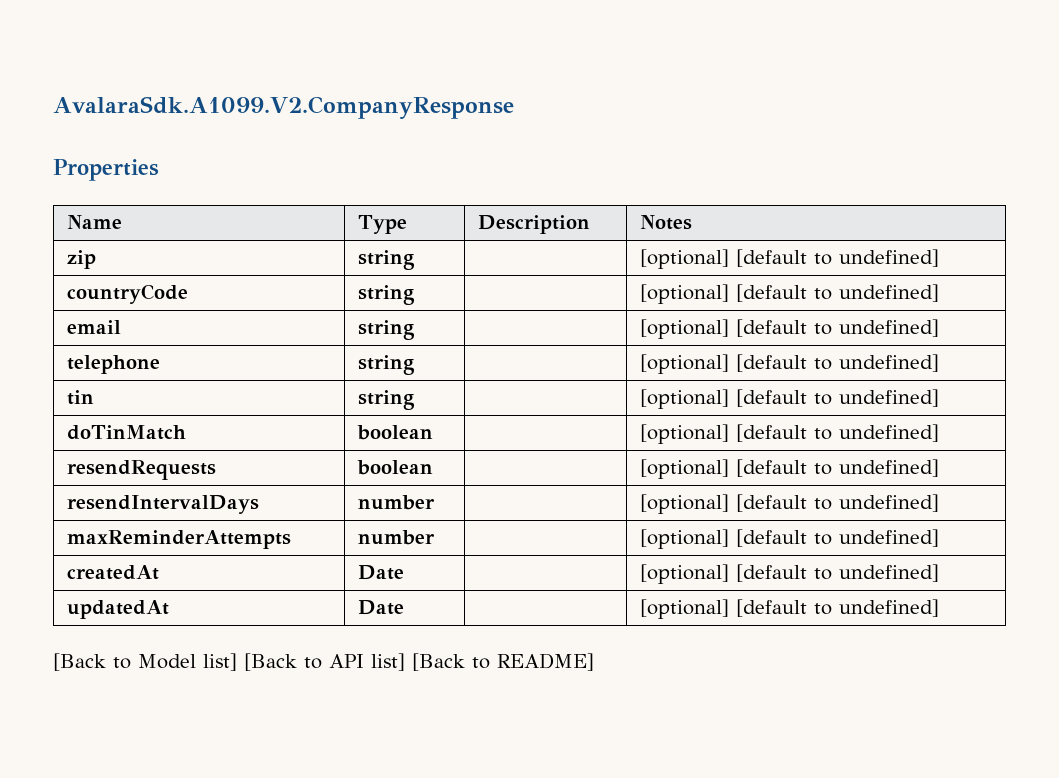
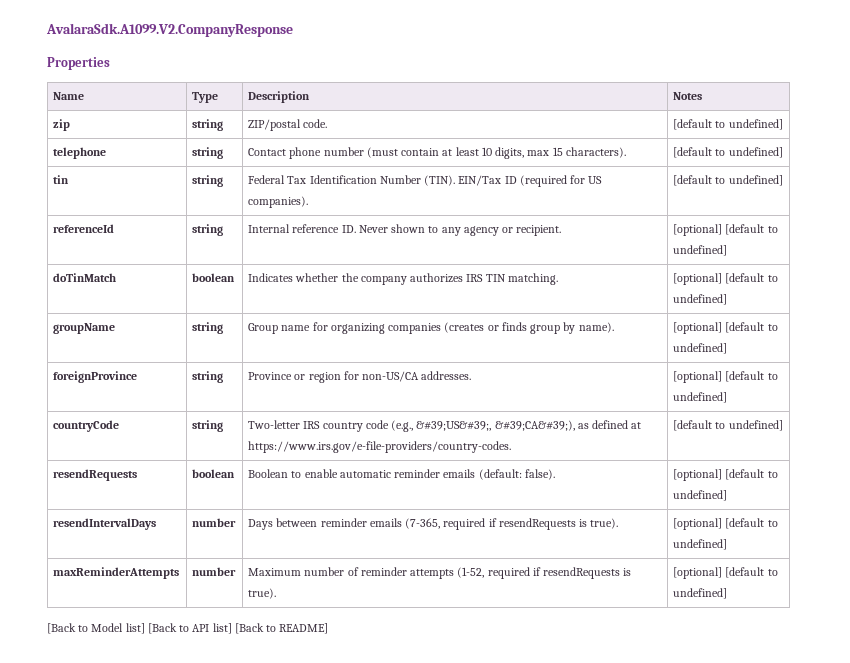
(415, 260) none -> [248,119,328,131] [673,119,783,130] [53,147,107,159] [192,147,224,159] [248,147,626,159] [673,147,783,158] [53,175,70,184] [192,175,224,187] [248,175,603,187] [248,196,309,208] [673,175,783,186] [53,224,115,233] [192,224,224,236] [248,224,562,236] [673,224,778,236] [673,245,728,256] [53,273,117,282] [192,273,236,282] [248,273,558,285] [673,273,778,285] [673,294,728,305] [53,323,116,334] [192,322,224,334] [248,322,614,334] [673,322,778,334] [673,343,728,354] [53,371,138,383] [192,371,224,383] [248,371,472,383] ZIP/postal code. | [default to undefined] // telephone | string | Contact phone number (must contain at least 10 digits, max 15 characters). | [default to undefined] // tin | string | Federal Tax Identification Number (TIN). EIN/Tax ID (required for US companies). | [default to undefined] // referenceId | string | Internal reference ID. Never shown to any agency or recipient. | [optional] [default to undefined] // doTinMatch | boolean | Indicates whether the company authorizes IRS TIN matching. | [optional] [default to undefined] // groupName | string | Group name for organizing companies (creates or finds group by name). | [optional] [default to undefined] // foreignProvince | string | Province or region for non-US/CA addresses.
[639,284,939,304] [66,320,121,334] [357,320,415,340] [639,319,939,339] [66,355,160,374] [357,355,415,375] [639,354,939,374] [66,390,94,405] [357,390,415,410] [639,389,939,409] [66,425,186,440] [356,425,433,440] [639,424,729,444] | [optional] [default to undefined] // email | string | | [optional] [default to undefined] // telephone | string | | [optional] [default to undefined] // tin | string | | [optional] [default to undefined] // doTinMatch | boolean | | [optional] -> [248,420,642,432] [248,441,512,453] Two-letter IRS country code (e.g., &#39;US&#39;, &#39;CA&#39;), as defined at https://www.irs.gov/e-file-providers/country-codes. |
(433, 467) none -> [248,469,555,480] Boolean to enable automatic reminder emails (default: false).
(435, 502) none -> [248,518,619,530] Days between reminder emails (7-365, required if resendRequests is true).
[639,529,939,549] [66,565,159,580] [357,565,404,580] [639,564,939,584] [66,600,169,619] [357,600,404,615] | [optional] [default to undefined] // createdAt | Date | | [optional] [default to undefined] // updatedAt | Date | -> [248,567,632,579] [248,588,277,599] Maximum number of reminder attempts (1-52, required if resendRequests is true).

